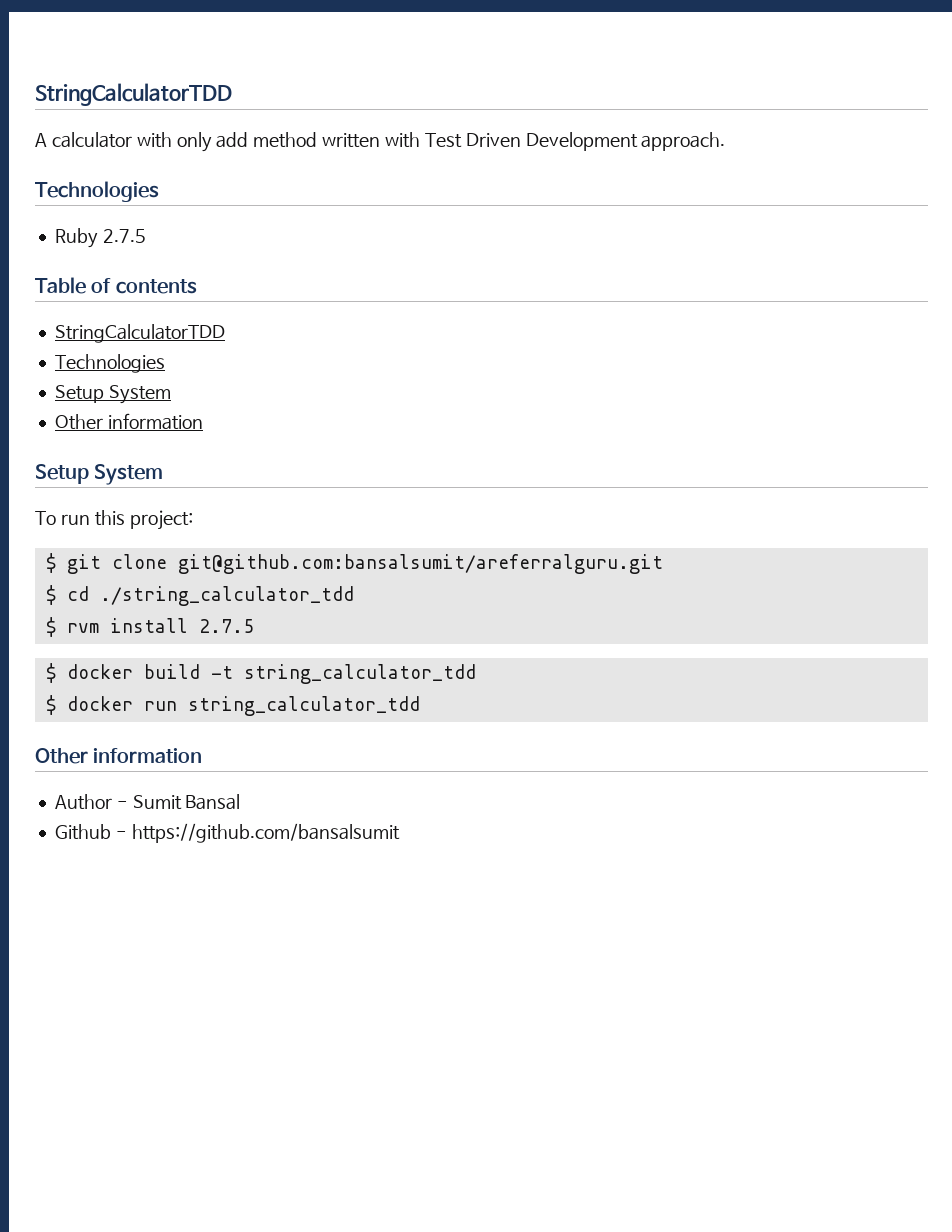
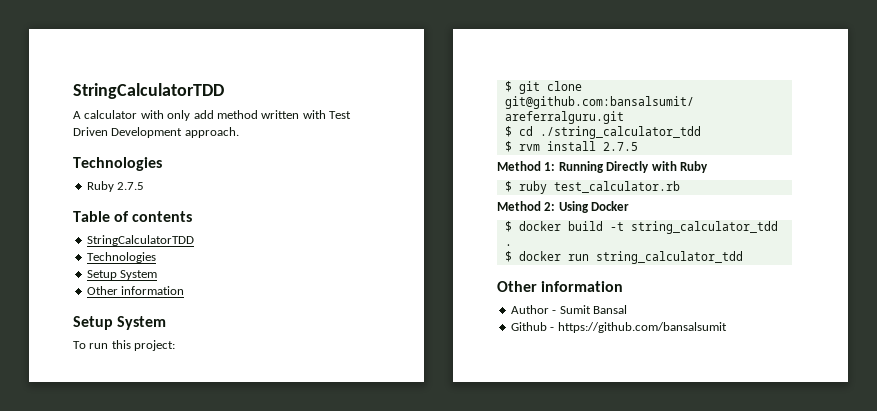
(254, 626) none -> [497,161,708,173] [504,181,680,194] [497,201,630,213] // Method 1: Running Directly with Ruby // $ ruby test_calculator.rb // Method 2: Using Docker
(476, 674) none -> [504,244,512,246] .

